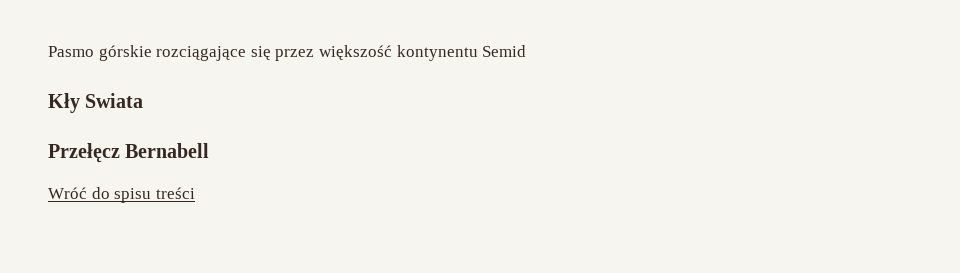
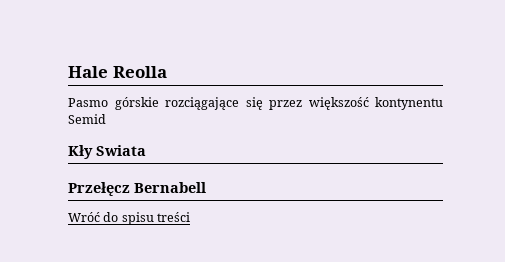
(48, 51) none -> [68,66,167,78] Hale Reolla //

